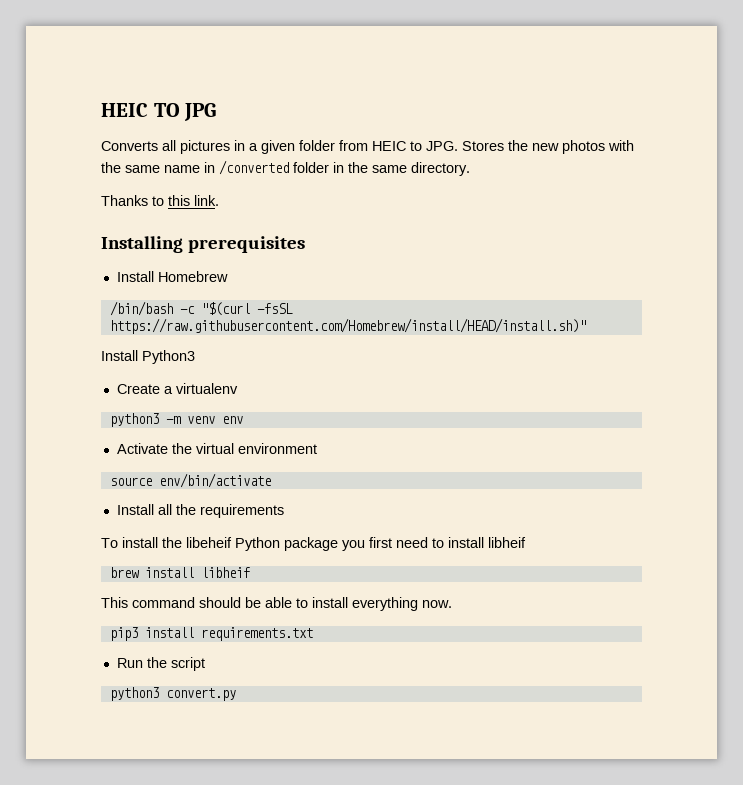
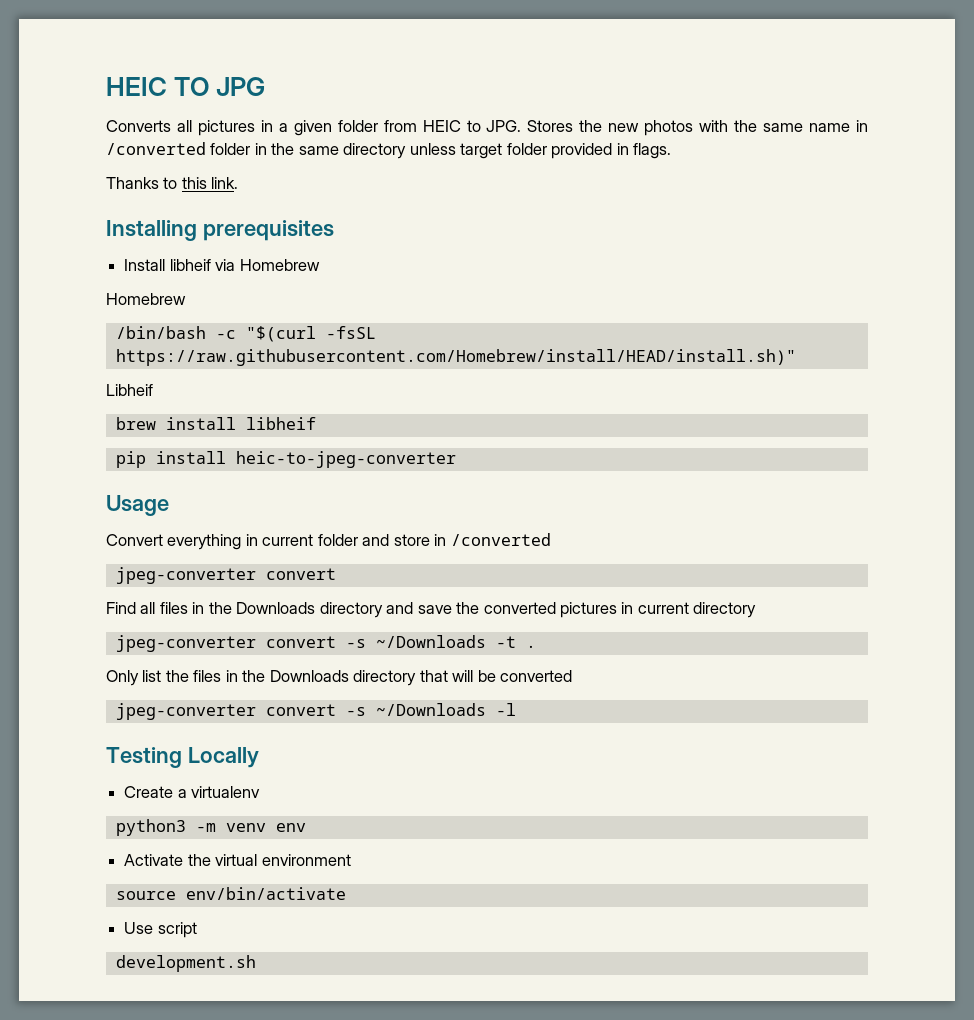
[411,162,470,176] directory. -> [343,143,672,159] directory unless target folder provided in flags.
(154, 276) none -> [169,259,320,271] libheif via Homebrew //
[101,350,195,364] Install Python3 -> [106,384,153,396] [115,417,316,430] [115,451,456,468] [106,495,169,516] [106,533,551,550] [115,567,336,584] [106,602,757,618] [115,635,536,652] [106,670,573,686] [115,703,516,720] [106,747,259,768] Libheif // brew install libheif // pip install heic-to-jpeg-converter // Usage // Convert everything in current folder and store in /converted // jpeg-converter convert // Find all files in the Downloads directory and save the converted pictures in current directory // jpeg-converter convert -s ~/Downloads -t . // Only list the files in the Downloads directory that will be converted // jpeg-converter convert -s ~/Downloads -l // Testing Locally
[116,504,284,518] [101,537,526,551] [109,567,250,578] [101,597,452,611] [109,627,313,641] [116,657,167,668] Install all the requirements // To install the libeheif Python package you first need to install libheif // brew install libheif // This command should be able to install everything now. // pip3 install requirements.txt // Run the -> [124,922,154,934] Use
[109,687,236,701] python3 convert.py -> [115,955,256,972] development.sh

